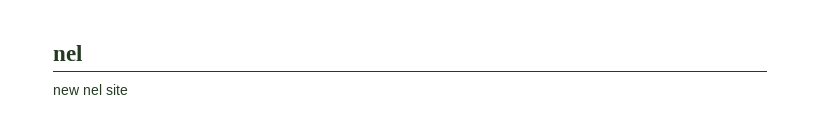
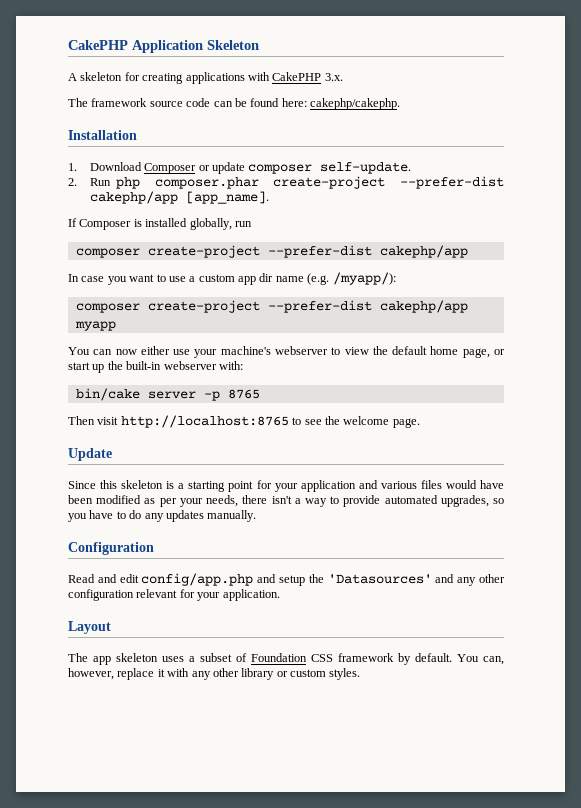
[53,45,82,61] [53,84,128,95] nel // new nel site -> [68,40,259,53] [68,72,343,84] [68,98,400,110] [68,130,137,140] [68,162,412,174] [68,176,505,189] [89,191,269,204] [68,218,252,230] [75,245,468,258] [68,272,396,285] [75,300,468,313] [74,321,116,331] [68,346,505,358] [68,361,243,373] [75,388,260,401] [68,415,420,428] [68,448,112,461] [68,480,504,492] [68,495,505,507] [68,510,257,522] [68,542,154,555] [68,573,506,586] [68,589,280,601] [68,621,111,634] [68,653,504,665] [68,668,361,680] CakePHP Application Skeleton // A skeleton for creating applications with CakePHP 3.x. // The framework source code can be found here: cakephp/cakephp. // Installation // 1. Download Composer or update composer self-update. // 2. Run php composer.phar create-project --prefer-dist cakephp/app [app_name]. // If Composer is installed globally, run // composer create-project --prefer-dist cakephp/app // In case you want to use a custom app dir name (e.g. /myapp/): // composer create-project --prefer-dist cakephp/app myapp // You can now either use your machine's webserver to view the default home page, or start up the built-in webserver with: // bin/cake server -p 8765 // Then visit http://localhost:8765 to see the welcome page. // Update // Since this skeleton is a starting point for your application and various files would have been modified as per your needs, there isn't a way to provide automated upgrades, so you have to do any updates manually. // Configuration // Read and edit config/app.php and setup the 'Datasources' and any other configuration relevant for your application. // Layout // The app skeleton uses a subset of Foundation CSS framework by default. You can, however, replace it with any other library or custom styles.

